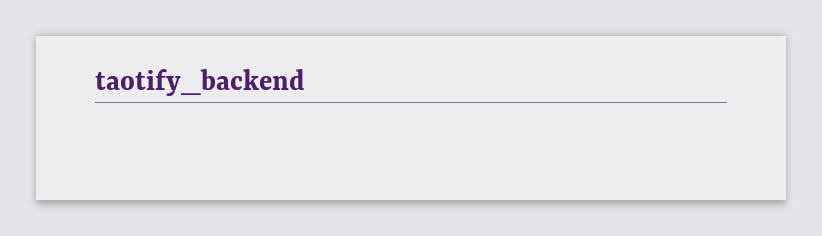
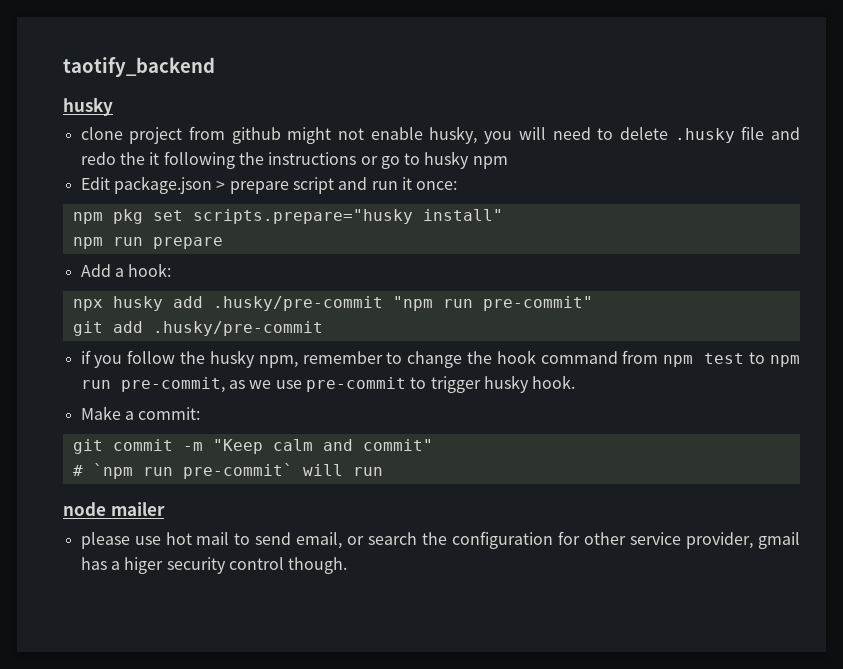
(305, 82) none -> [63,97,113,116] [80,126,801,144] [80,151,508,169] [80,176,458,194] [72,209,503,224] [72,237,223,249] [80,263,172,277] [72,296,593,311] [72,321,323,336] [80,350,801,368] [80,375,576,393] [80,406,201,420] [72,439,433,454] [72,463,383,479] [63,502,165,516] [80,531,800,549] [80,557,348,574] // husky // clone project from github might not enable husky, you will need to delete .husky file and redo the it following the instructions or go to husky npm // Edit package.json > prepare script and run it once: // npm pkg set scripts.prepare="husky install" // npm run prepare // Add a hook: // npx husky add .husky/pre-commit "npm run pre-commit" // git add .husky/pre-commit // if you follow the husky npm, remember to change the hook command from npm test to npm run pre-commit, as we use pre-commit to trigger husky hook. // Make a commit: // git commit -m "Keep calm and commit" // # `npm run pre-commit` will run // node mailer // please use hot mail to send email, or search the configuration for other service provider, gmail has a higer security control though.

